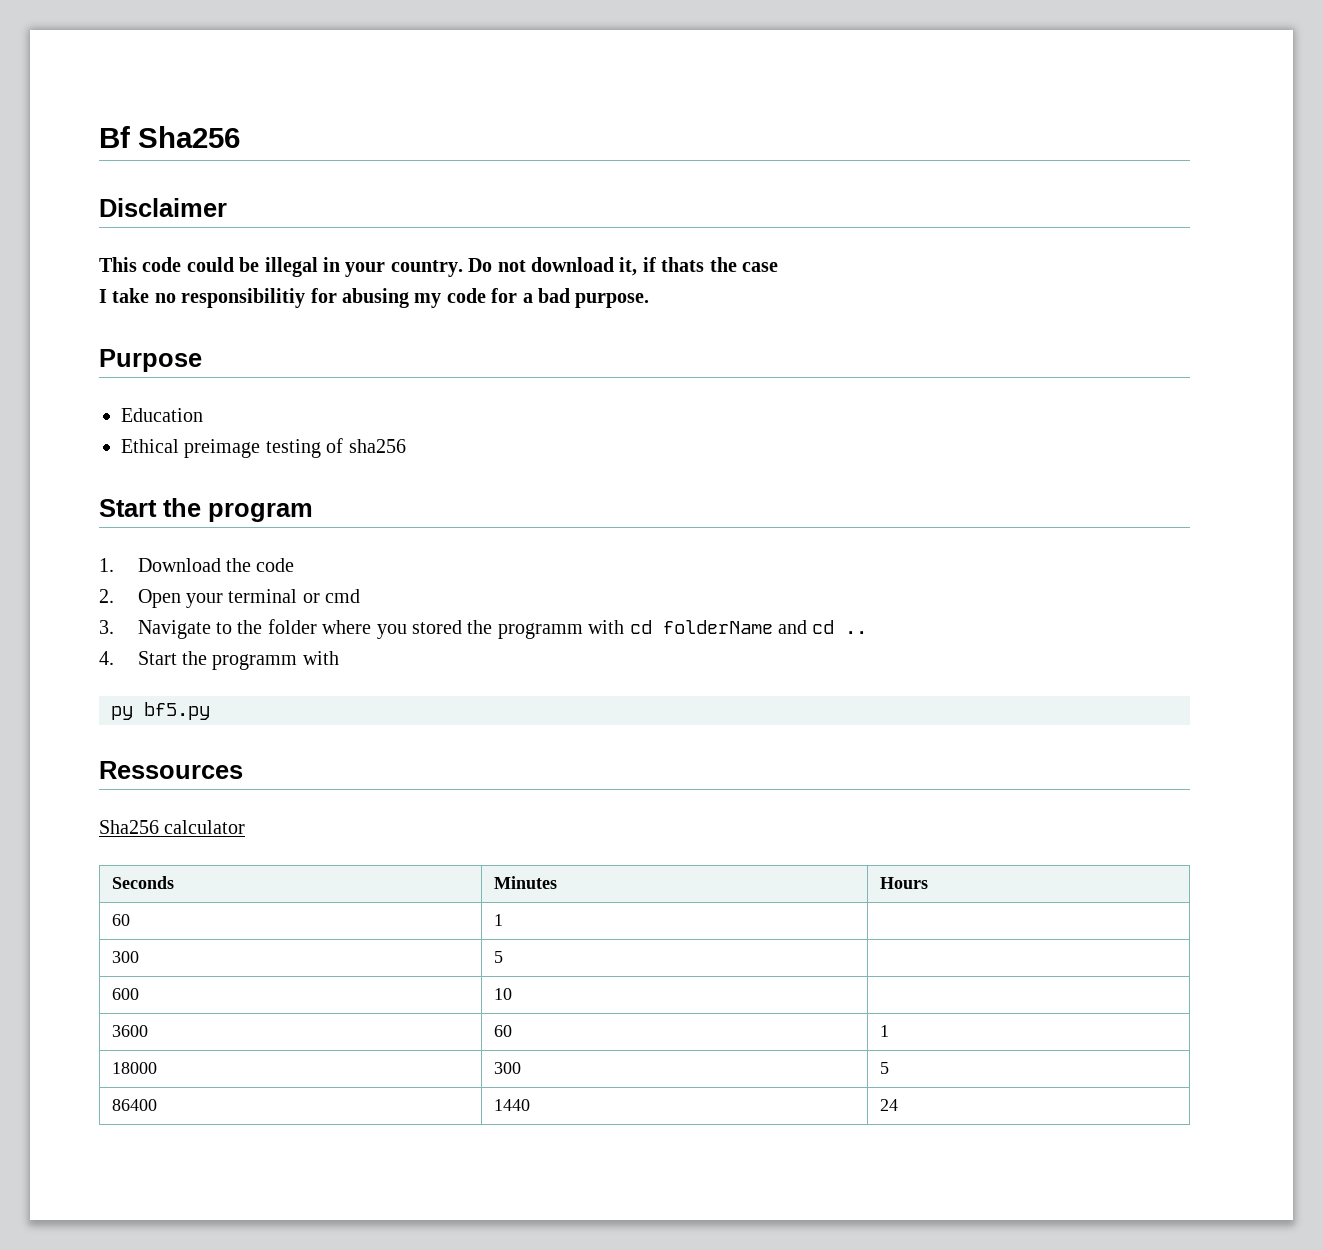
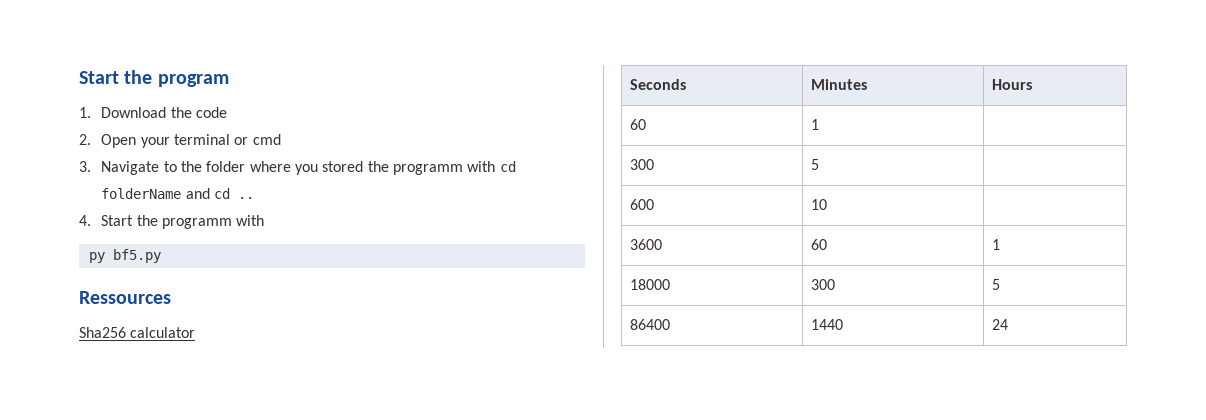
[99,126,240,148] [99,198,227,217] [99,257,778,277] [99,288,650,308] [99,349,202,372] [121,408,203,422] [121,438,406,458] Bf Sha256 // Disclaimer // This code could be illegal in your country. Do not download it, if thats the case // I take no responsibilitiy for abusing my code for a bad purpose. // Purpose // Education // Ethical preimage testing of sha256 // -> (79, 77) none

